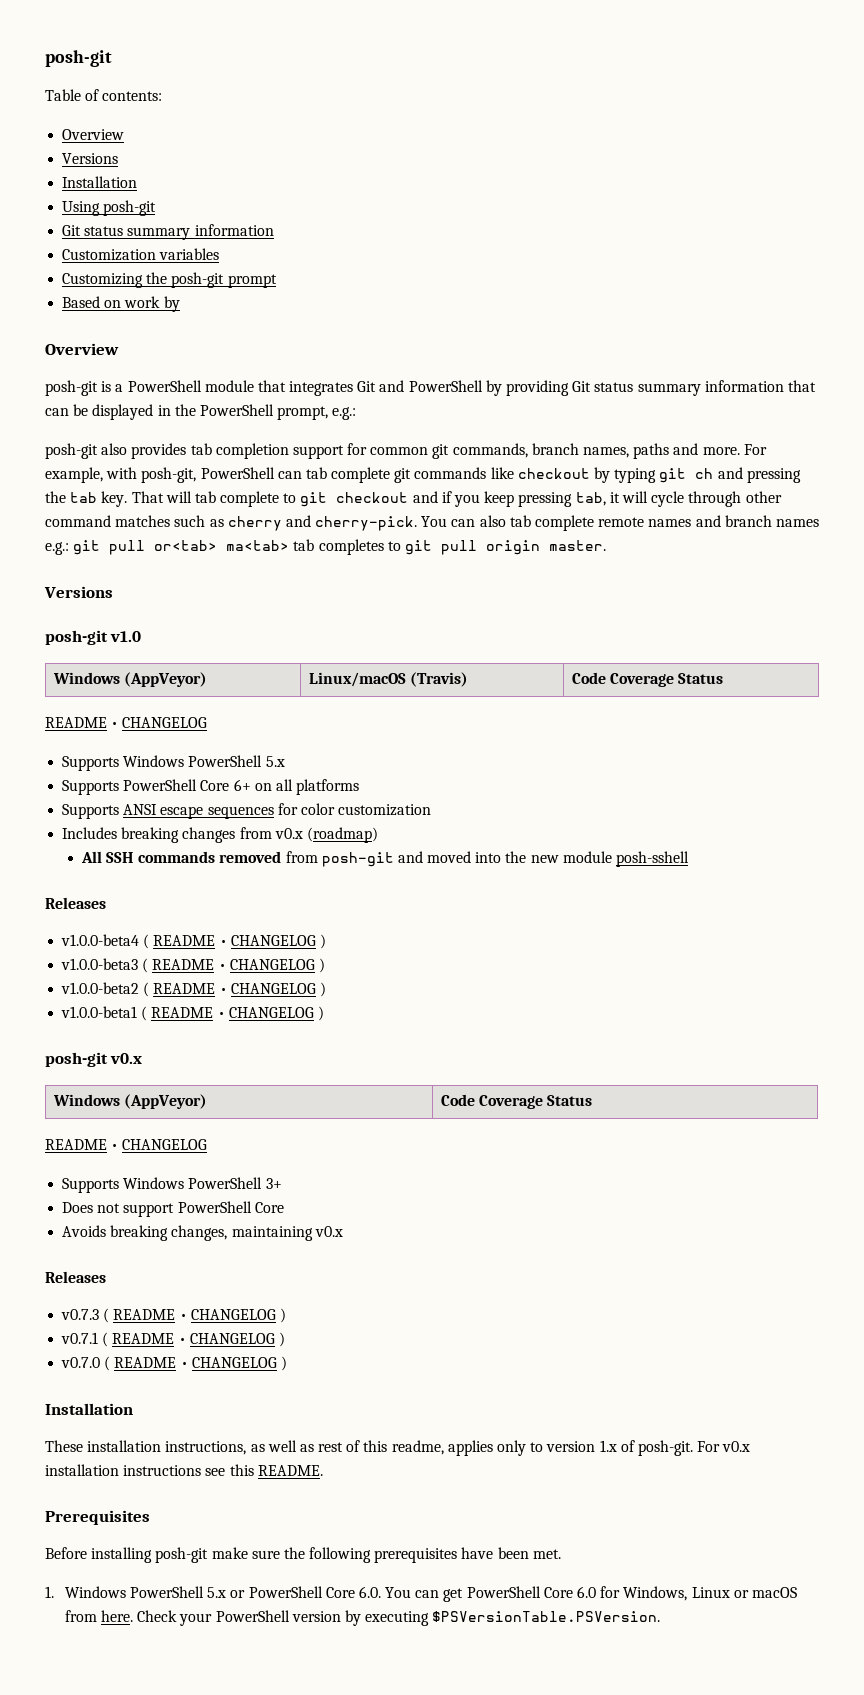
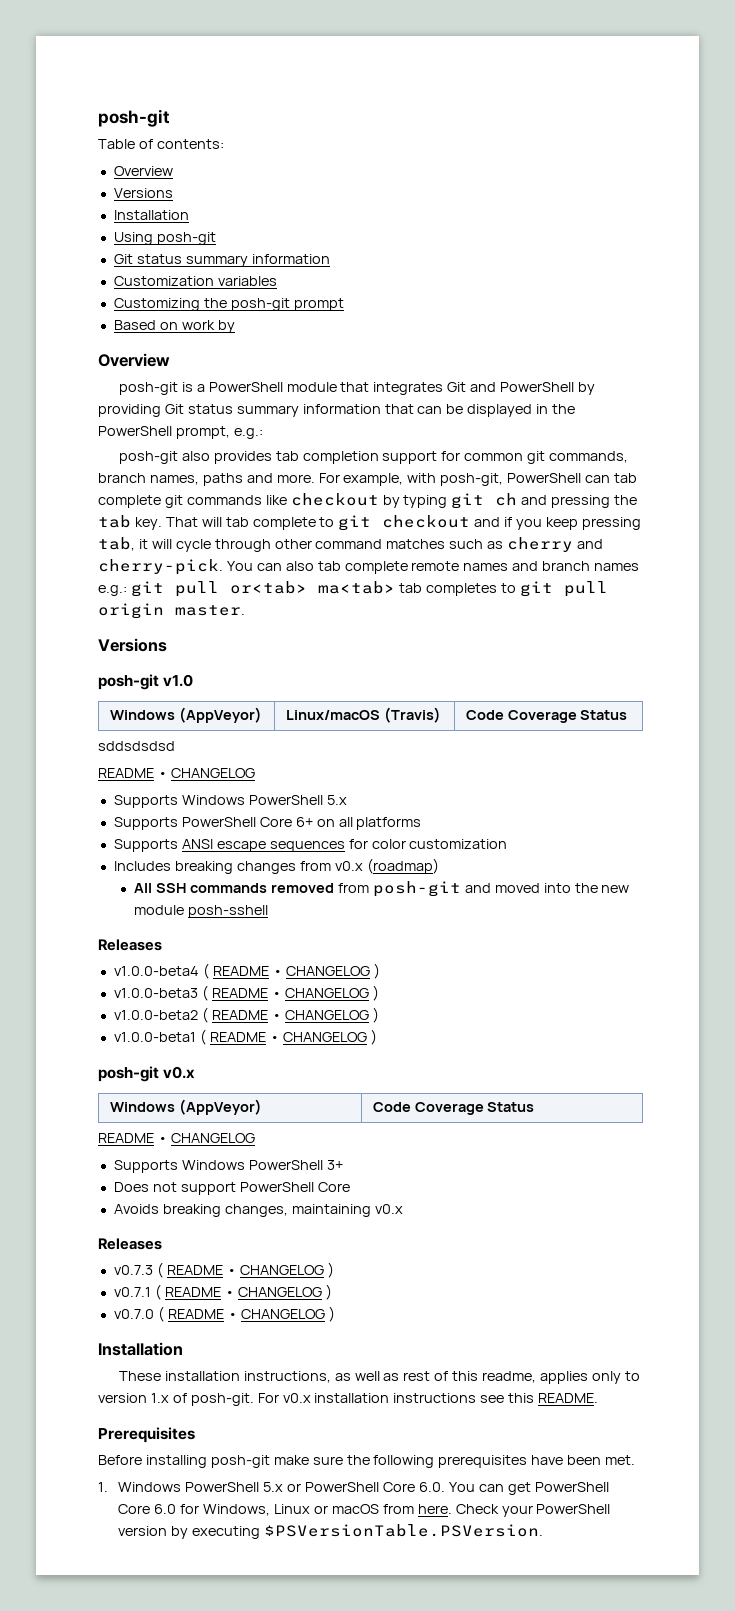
(724, 678) none -> [98,741,175,751] // sddsdsdsd

